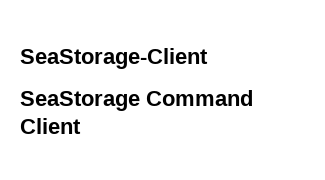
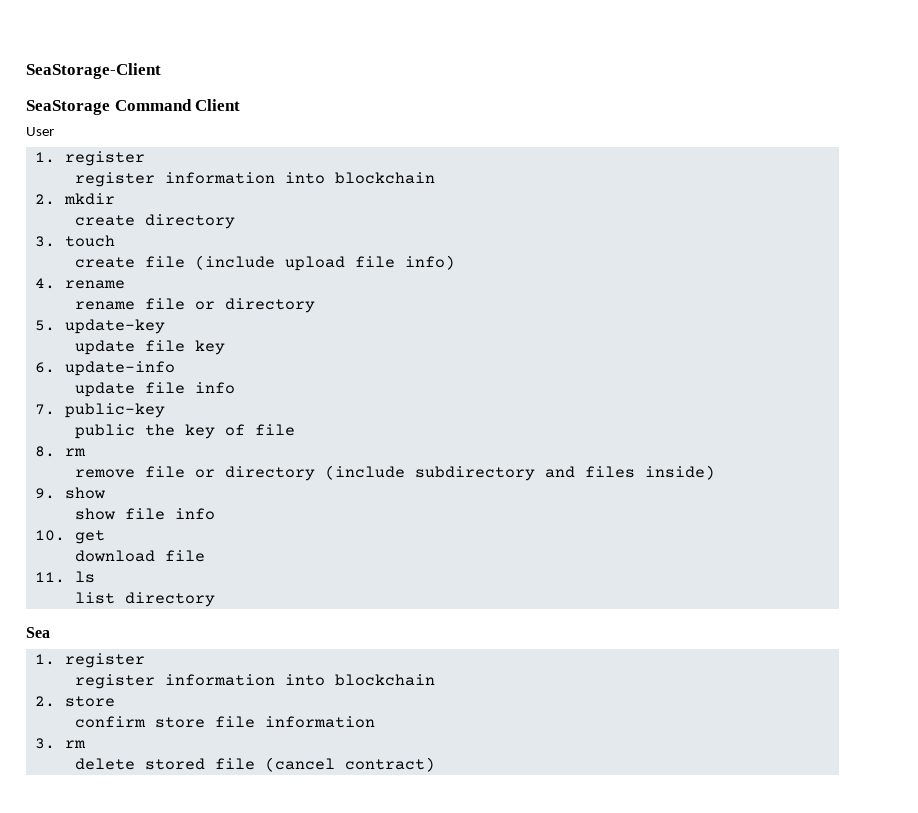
(81, 126) none -> [26,127,54,136] [34,151,145,166] [74,172,435,187] [34,193,115,205] [74,214,235,229] [34,235,115,247] [74,255,455,271] [34,278,125,289] [74,298,315,313] [34,319,165,334] [74,340,225,355] [34,361,175,376] [74,382,235,397] [34,403,165,418] [74,424,295,439] [34,446,86,457] [74,465,715,481] [34,487,105,499] [74,508,215,520] [34,530,105,544] [74,550,205,562] [34,571,95,583] [74,592,215,607] [26,627,50,638] [34,653,145,668] [74,674,435,689] [34,696,115,707] [74,716,375,728] [34,738,86,749] [74,757,435,772] // User // 1. register // register information into blockchain // 2. mkdir // create directory // 3. touch // create file (include upload file info) // 4. rename // rename file or directory // 5. update-key // update file key // 6. update-info // update file info // 7. public-key // public the key of file // 8. rm // remove file or directory (include subdirectory and files inside) // 9. show // show file info // 10. get // download file // 11. ls // list directory // Sea // 1. register // register information into blockchain // 2. store // confirm store file information // 3. rm // delete stored file (cancel contract)

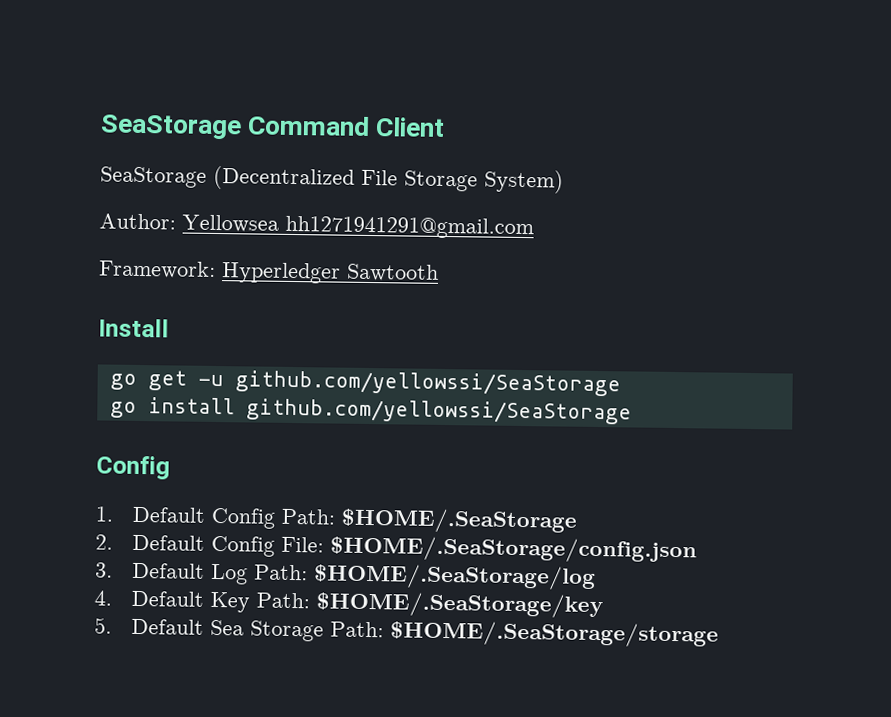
[26,63,161,79] SeaStorage-Client // -> (100, 127) none
[26,127,54,136] [34,151,145,166] [74,172,435,187] [34,193,115,205] [74,214,235,229] [34,235,115,247] [74,255,455,271] [34,278,125,289] [74,298,315,313] [34,319,165,334] [74,340,225,355] [34,361,175,376] [74,382,235,397] [34,403,165,418] [74,424,295,439] [34,446,86,457] [74,465,715,481] [34,487,105,499] [74,508,215,520] [34,530,105,544] [74,550,205,562] [34,571,95,583] [74,592,215,607] [26,627,50,638] [34,653,145,668] [74,674,435,689] [34,696,115,707] [74,716,375,728] [34,738,86,749] [74,757,435,772] User // 1. register // register information into blockchain // 2. mkdir // create directory // 3. touch // create file (include upload file info) // 4. rename // rename file or directory // 5. update-key // update file key // 6. update-info // update file info // 7. public-key // public the key of file // 8. rm // remove file or directory (include subdirectory and files inside) // 9. show // show file info // 10. get // download file // 11. ls // list directory // Sea // 1. register // register information into blockchain // 2. store // confirm store file information // 3. rm // delete stored file (cancel contract) -> [100,165,564,194] [99,213,534,240] [99,260,439,284] [98,318,169,338] [109,370,621,397] [109,397,632,425] [96,455,170,480] [95,506,578,534] [95,534,697,564] [95,562,596,590] [94,590,603,619] [94,617,719,648] SeaStorage (Decentralized File Storage System) // Author: Yellowsea hh1271941291@gmail.com // Framework: Hyperledger Sawtooth // Install // go get -u github.com/yellowssi/SeaStorage // go install github.com/yellowssi/SeaStorage // Config // 1. Default Config Path: $HOME/.SeaStorage // 2. Default Config File: $HOME/.SeaStorage/config.json // 3. Default Log Path: $HOME/.SeaStorage/log // 4. Default Key Path: $HOME/.SeaStorage/key // 5. Default Sea Storage Path: $HOME/.SeaStorage/storage

